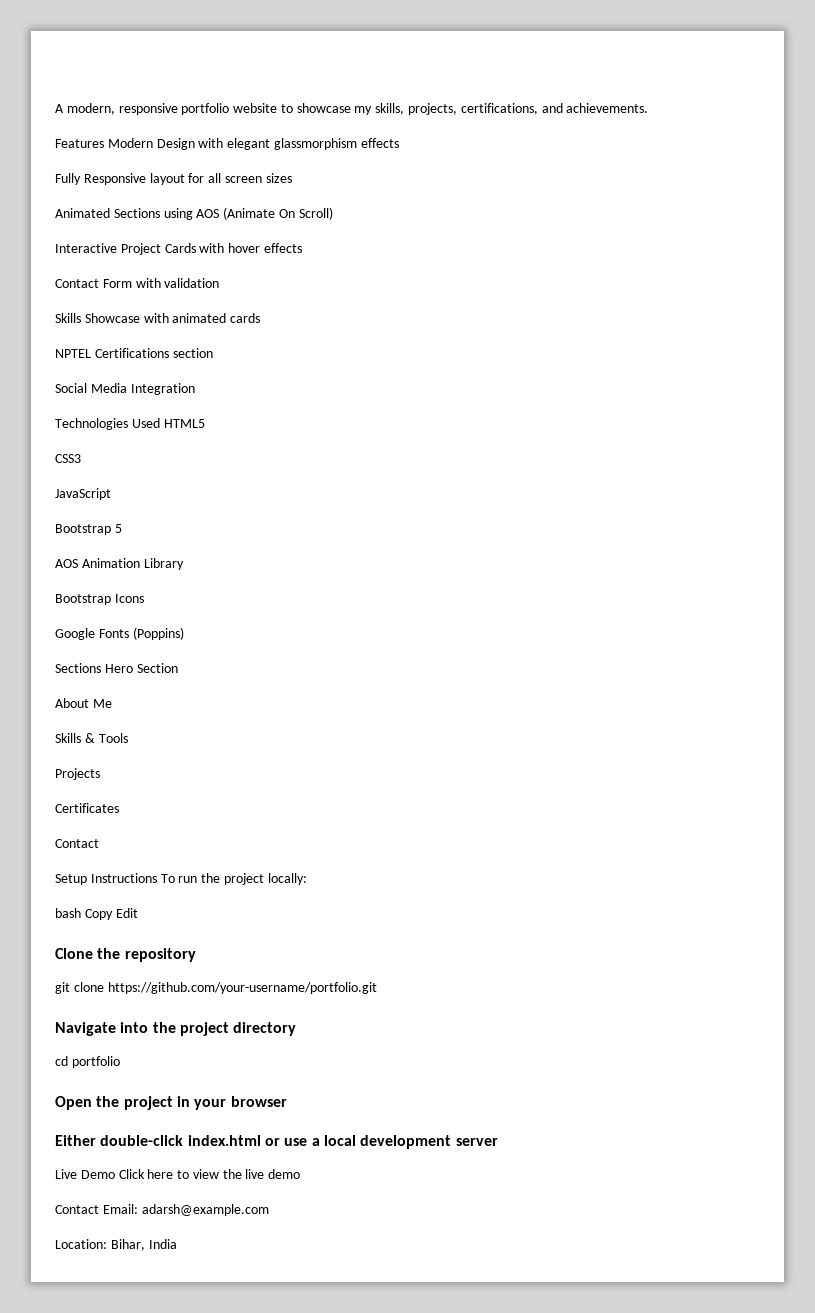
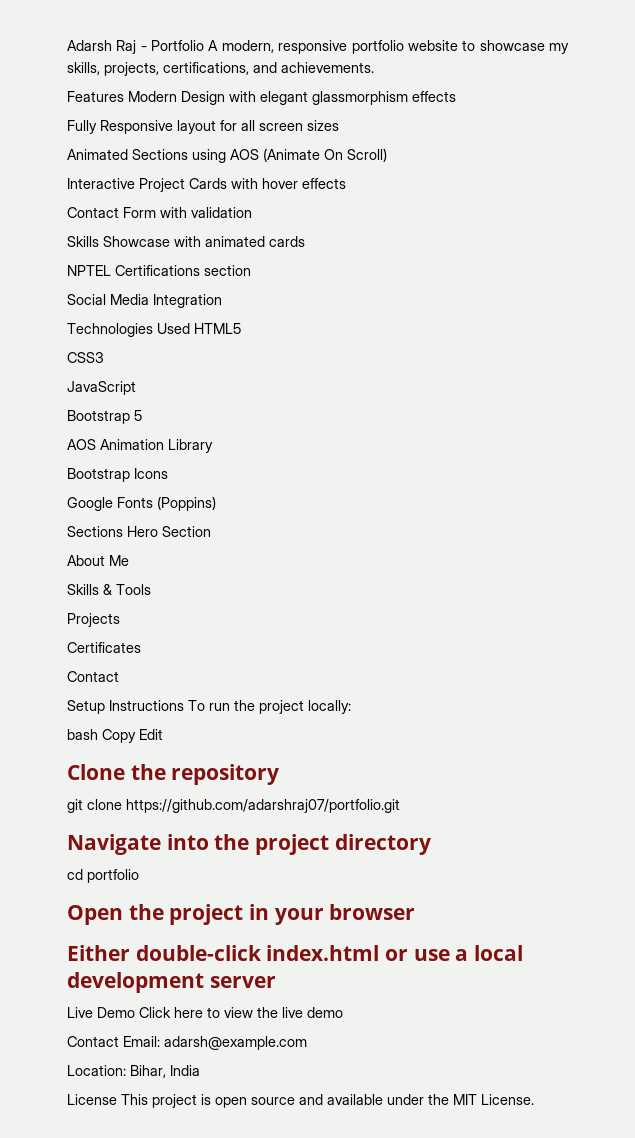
(55, 108) none -> [67,40,205,54] Adarsh Raj - Portfolio
[107,982,377,994] https://github.com/your-username/portfolio.git -> [126,799,400,813] https://github.com/adarshraj07/portfolio.git
(177, 1244) none -> [67,1094,534,1108] // License This project is open source and available under the MIT License.

